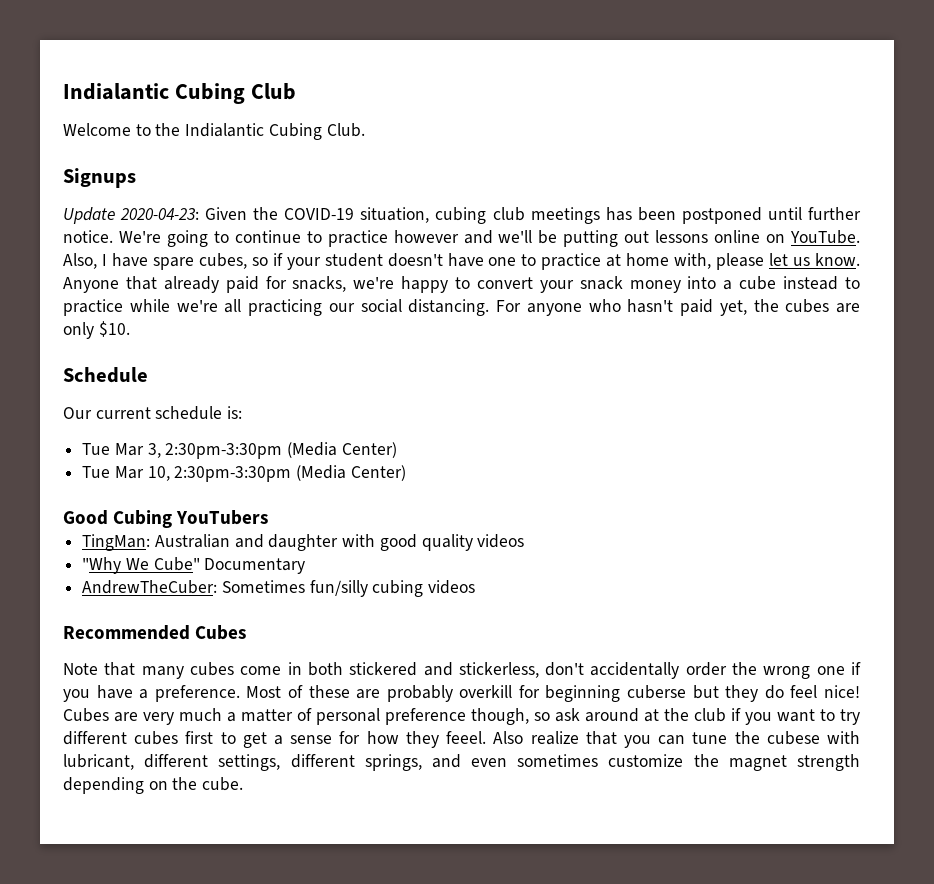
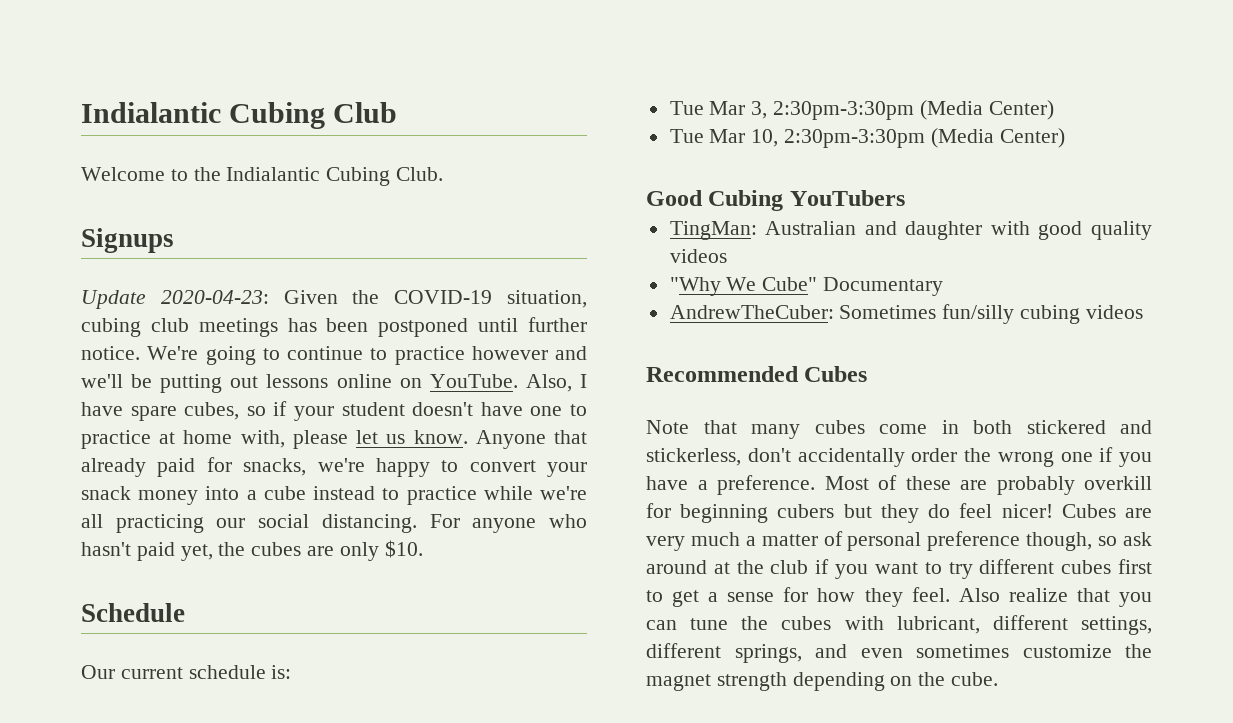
[627,685,687,699] cuberse -> [777,504,835,518] cubers
[824,685,861,698] nice! -> [1001,504,1053,518] nicer!
[446,731,487,744] feeel. -> [911,587,950,602] feel.
[766,731,820,745] cubese -> [781,616,832,630] cubes

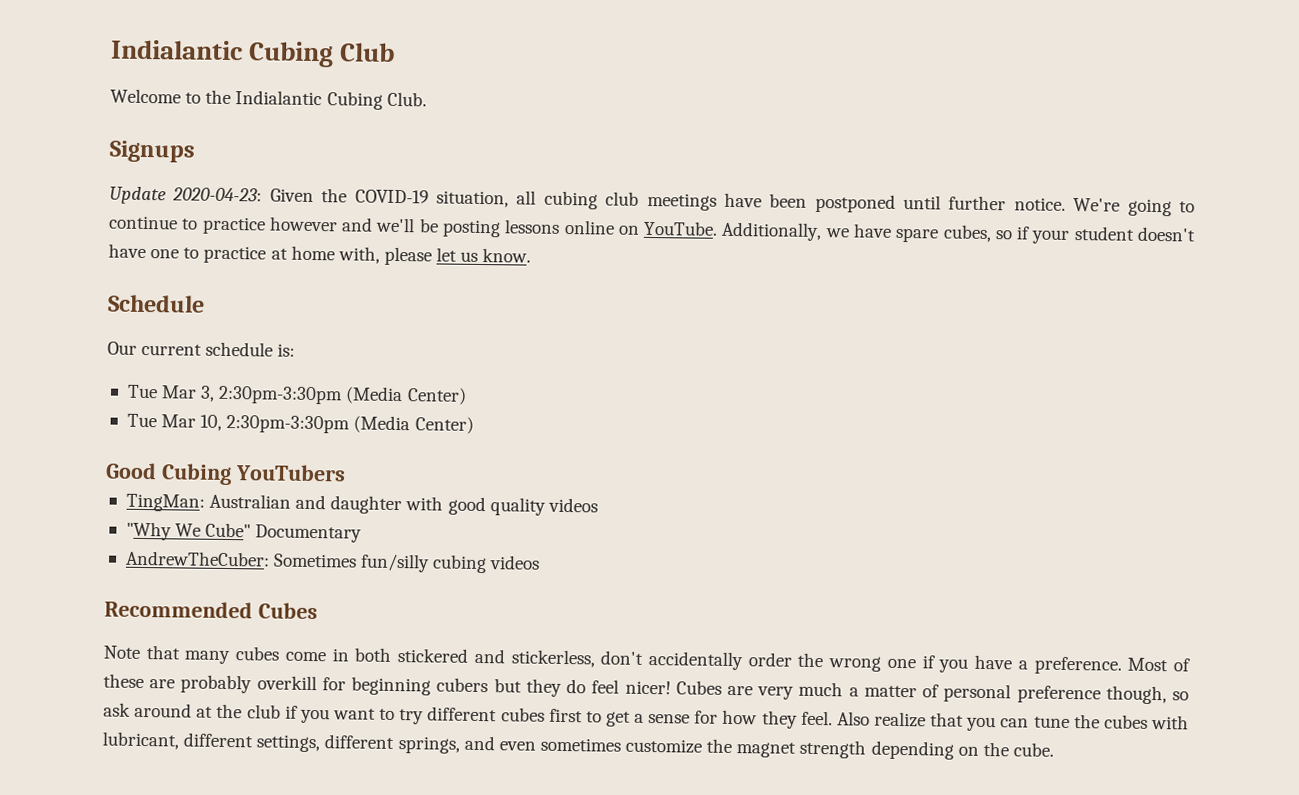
(587, 299) none -> [516,190,537,205] all
[287,318,317,332] has -> [723,192,762,208] have
[160,374,259,393] putting out -> [441,219,501,238] posting
[525,374,587,392] Also, I -> [721,221,850,242] Additionally, we
[475,430,587,449] [81,457,587,477] [81,486,587,505] [81,514,587,533] [81,540,423,561] Anyone that already paid for snacks, we're happy to convert your snack money into a cube instead to practice while we're all practicing our social distancing. For anyone who hasn't paid yet, the cubes are only $10. -> (532, 255) none

